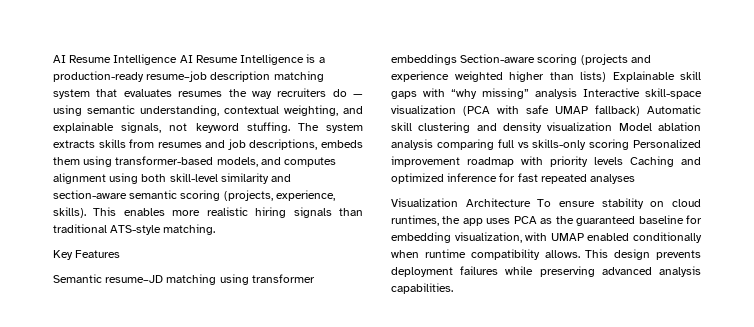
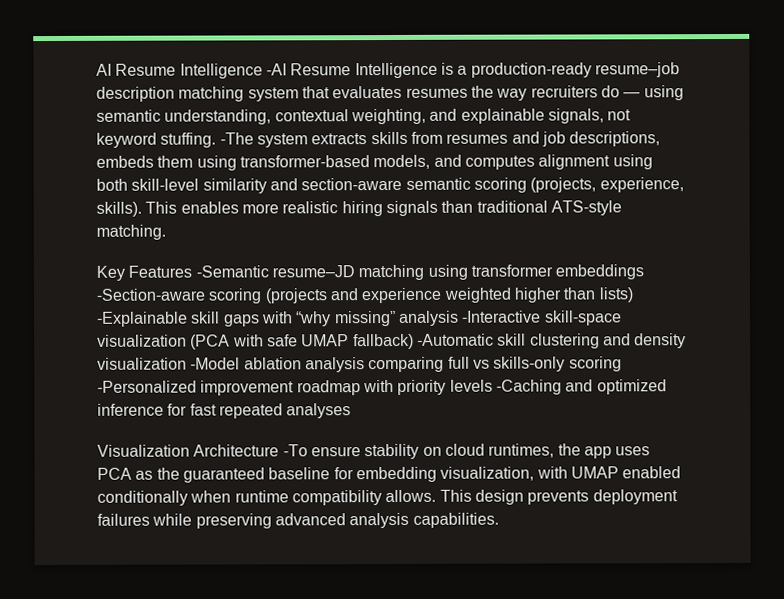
[53,54,193,65] AI Resume Intelligence AI -> [96,63,287,79] AI Resume Intelligence -AI
[297,123,319,131] The -> [219,132,254,145] -The
[53,274,102,283] // Semantic -> [195,265,269,278] -Semantic
[460,54,536,63] Section-aware -> [96,288,206,301] -Section-aware
[612,71,675,82] Explainable -> [97,311,188,327] -Explainable
[583,88,640,97] Interactive -> [462,310,542,323] -Interactive
[647,105,701,114] Automatic -> [416,333,494,346] -Automatic
[618,123,652,131] Model -> [190,357,241,370] -Model
[633,139,701,148] Personalized -> [97,380,197,393] -Personalized
[630,156,674,167] Caching -> [495,379,562,395] -Caching
[537,199,552,207] To -> [282,444,308,457] -To

